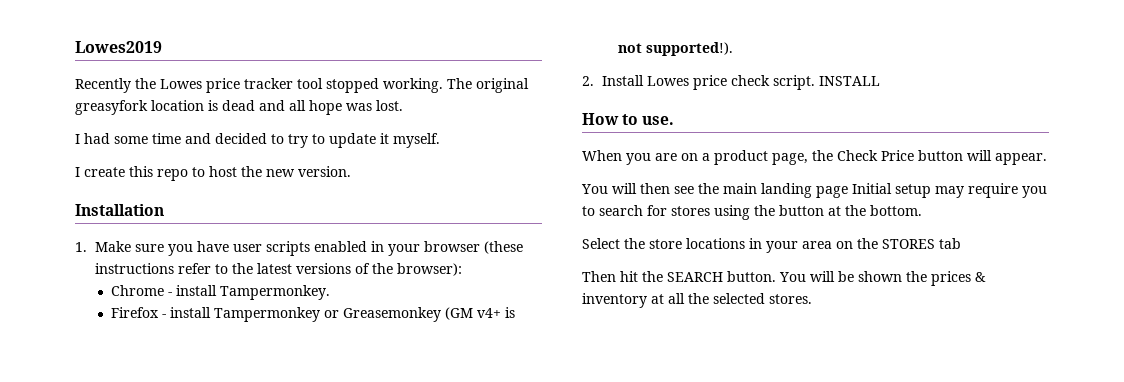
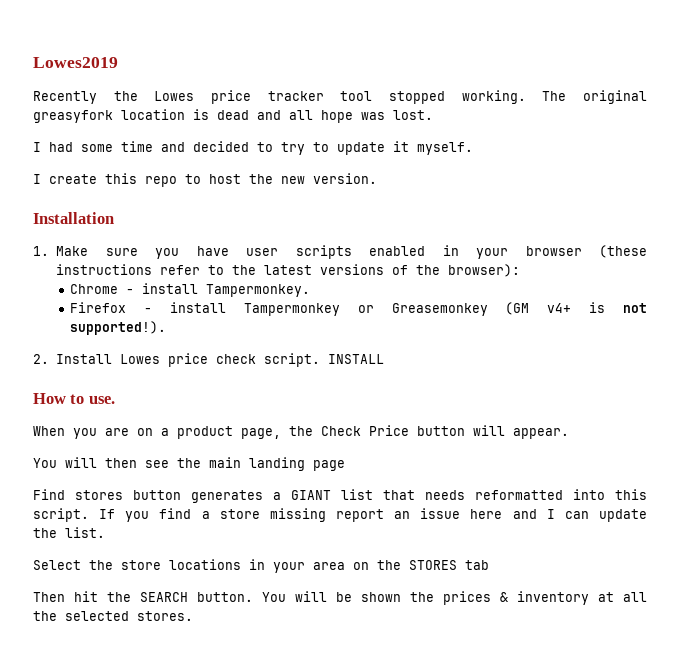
[852,183,1047,198] [582,205,922,220] Initial setup may require you to search for stores using the button at the bottom. -> [33,489,647,503] [33,508,647,522] [33,527,105,538] // Find stores button generates a GIANT list that needs reformatted into this script. If you find a store missing report an issue here and I can update the list.

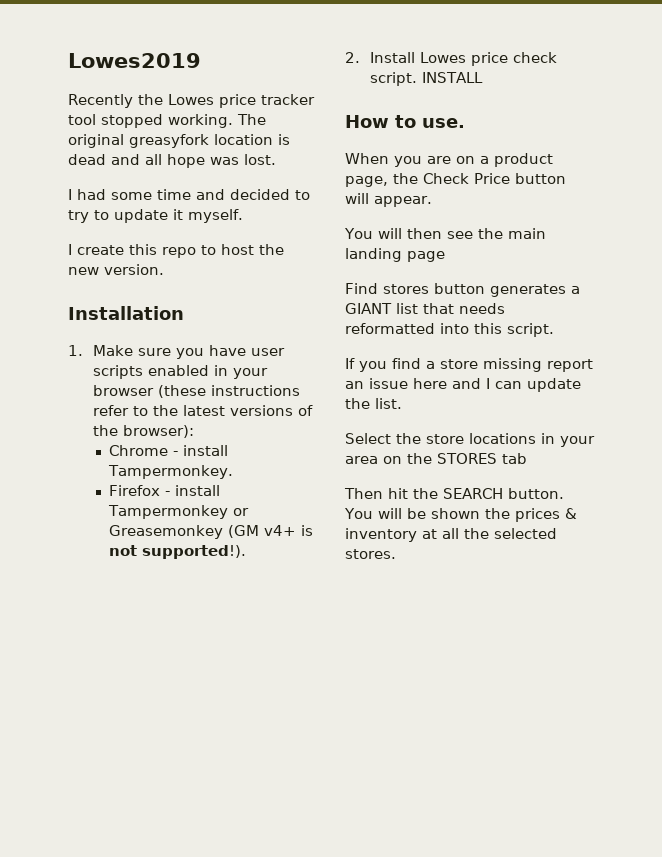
(89, 515) none -> (554, 330) //

